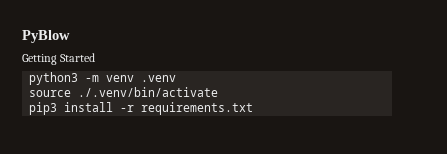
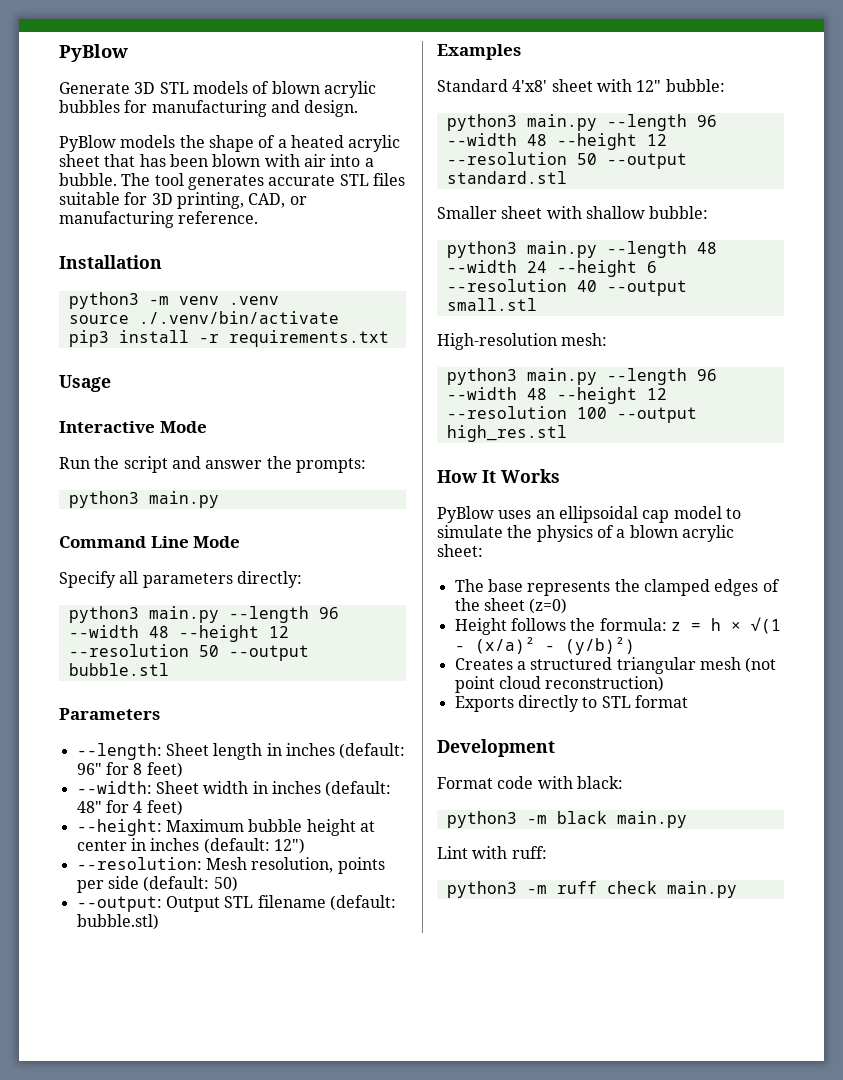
[22,53,96,65] Getting Started -> [59,81,376,98] [59,100,359,117] [59,135,401,152] [59,154,374,167] [59,173,405,190] [59,192,307,209] [59,211,259,228] [59,255,162,269] Generate 3D STL models of blown acrylic bubbles for manufacturing and design. // PyBlow models the shape of a heated acrylic sheet that has been blown with air into a bubble. The tool generates accurate STL files suitable for 3D printing, CAD, or manufacturing reference. // Installation
(254, 108) none -> [59,375,111,392] [59,421,207,433] [59,456,366,473] [68,491,219,508] [59,536,241,548] [59,571,302,588] [68,606,339,623] [68,625,289,642] [68,644,309,661] [68,663,169,676] [59,708,160,720] [76,743,406,760] [76,762,183,778] [76,781,392,797] [76,800,183,816] [76,819,375,836] [76,838,305,854] [76,857,385,874] [76,876,238,893] [76,895,396,912] [76,914,159,930] [437,44,521,60] [437,79,725,92] [446,114,717,131] [446,133,667,150] [446,152,687,169] [446,171,567,184] [437,206,709,219] [446,241,717,258] [446,260,657,277] [446,279,687,296] [446,298,537,311] [437,333,608,350] [446,368,717,385] [446,387,667,404] [446,406,697,423] [446,425,567,442] [437,469,560,483] [437,506,741,523] [437,525,734,542] [437,544,483,557] [454,579,780,596] [454,598,568,614] [454,617,781,635] [454,637,635,655] [454,657,777,674] [454,676,665,693] [454,695,688,712] [437,739,555,757] [437,776,623,789] [446,811,687,828] [437,846,547,859] [446,881,737,898] // Usage // Interactive Mode // Run the script and answer the prompts: // python3 main.py // Command Line Mode // Specify all parameters directly: // python3 main.py --length 96 --width 48 --height 12 --resolution 50 --output bubble.stl // Parameters // --length: Sheet length in inches (default: 96" for 8 feet) // --width: Sheet width in inches (default: 48" for 4 feet) // --height: Maximum bubble height at center in inches (default: 12") // --resolution: Mesh resolution, points per side (default: 50) // --output: Output STL filename (default: bubble.stl) // Examples // Standard 4'x8' sheet with 12" bubble: // python3 main.py --length 96 --width 48 --height 12 --resolution 50 --output standard.stl // Smaller sheet with shallow bubble: // python3 main.py --length 48 --width 24 --height 6 --resolution 40 --output small.stl // High-resolution mesh: // python3 main.py --length 96 --width 48 --height 12 --resolution 100 --output high_res.stl // How It Works // PyBlow uses an ellipsoidal cap model to simulate the physics of a blown acrylic sheet: // The base represents the clamped edges of the sheet (z=0) // Height follows the formula: z = h × √(1 - (x/a)² - (y/b)²) // Creates a structured triangular mesh (not point cloud reconstruction) // Exports directly to STL format // Development // Format code with black: // python3 -m black main.py // Lint with ruff: // python3 -m ruff check main.py

